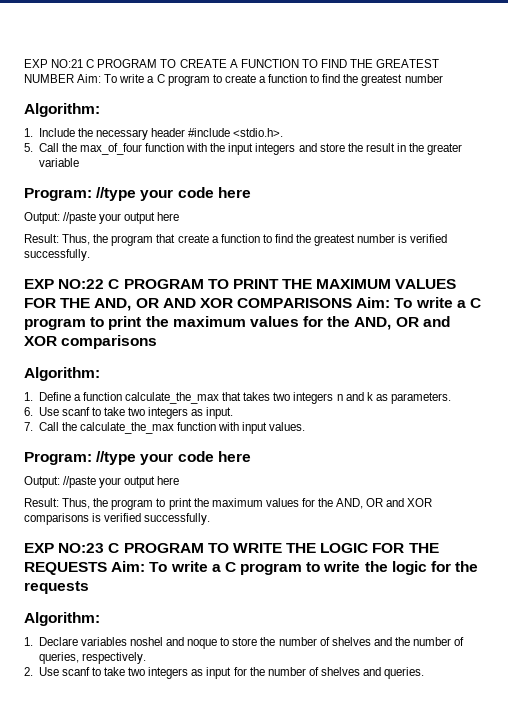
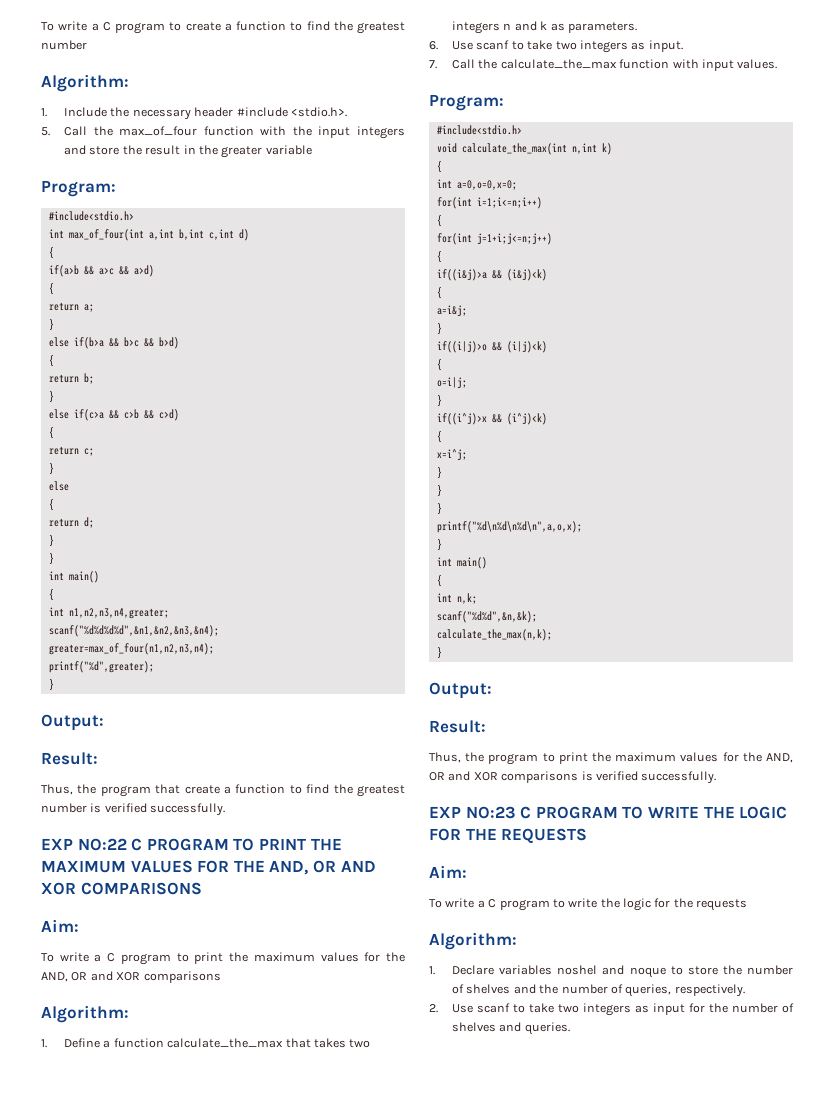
[24,59,440,68] [24,74,102,83] EXP NO:21 C PROGRAM TO CREATE A FUNCTION TO FIND THE GREATEST NUMBER Aim: -> (41, 26) none
[96,187,251,201] [24,212,180,224] [24,234,59,243] //type your code here // Output: //paste your output here // Result: -> [48,211,134,221] [48,229,249,241] [48,247,54,258] [48,265,154,277] [48,283,54,294] [48,302,94,312] [48,319,54,330] [48,337,179,349] [48,355,54,366] [48,373,94,384] [48,391,54,402] [48,409,179,421] [48,427,54,438] [48,446,94,456] [48,463,54,474] [48,481,69,491] [48,499,54,510] [48,517,94,528] [48,535,54,546] [48,553,54,564] [48,571,99,583] [48,589,54,600] [48,607,169,619] [48,625,219,637] [48,643,214,655] [48,661,154,673] [48,679,54,690] [41,714,104,731] [41,752,98,765] // #include<stdio.h> // int max_of_four(int a,int b,int c,int d) // { // if(a>b && a>c && a>d) // { // return a; // } // else if(b>a && b>c && b>d) // { // return b; // } // else if(c>a && c>b && c>d) // { // return c; // } // else // { // return d; // } // } // int main() // { // int n1,n2,n3,n4,greater; // scanf("%d%d%d%d",&n1,&n2,&n3,&n4); // greater=max_of_four(n1,n2,n3,n4); // printf("%d",greater); // } // Output: // Result: //
[356,297,391,308] Aim: -> [41,919,79,932] // Aim: //
[96,451,251,465] [24,476,180,488] [24,498,59,507] //type your code here // Output: //paste your output here // Result: -> [436,125,522,135] [436,143,612,155] [436,161,442,172] [436,179,517,190] [436,197,542,209] [436,215,442,226] [436,233,552,245] [436,251,442,262] [436,269,547,281] [436,287,442,298] [436,305,467,317] [436,323,442,334] [436,341,547,353] [436,359,442,370] [436,377,467,389] [436,395,442,406] [436,413,547,425] [436,431,442,442] [436,449,467,461] [436,467,442,478] [436,485,442,496] [436,503,442,514] [436,521,582,533] [436,539,442,550] [436,557,487,569] [436,575,442,586] [436,593,477,604] [436,611,537,623] [436,629,552,641] [436,647,442,658] [429,682,492,699] [429,720,486,733] // #include<stdio.h> // void calculate_the_max(int n,int k) // { // int a=0,o=0,x=0; // for(int i=1;i<=n;i++) // { // for(int j=1+i;j<=n;j++) // { // if((i&j)>a && (i&j)<k) // { // a=i&j; // } // if((i|j)>o && (i|j)<k) // { // o=i|j; // } // if((i^j)>x && (i^j)<k) // { // x=i^j; // } // } // } // printf("%d\n%d\n%d\n",a,o,x); // } // int main() // { // int n,k; // scanf("%d%d",&n,&k); // calculate_the_max(n,k); // } // Output: // Result: //
[111,561,146,572] Aim: -> [429,865,467,878] // Aim: //

